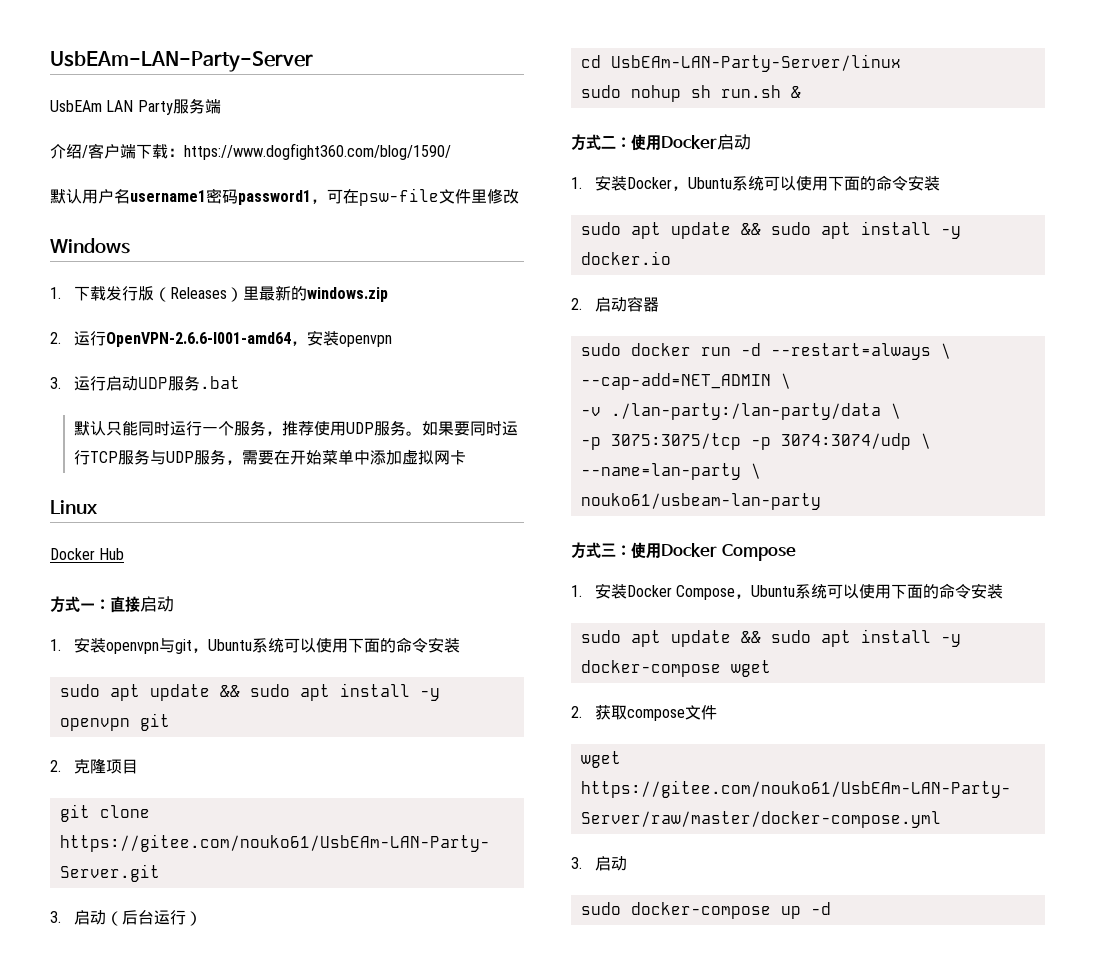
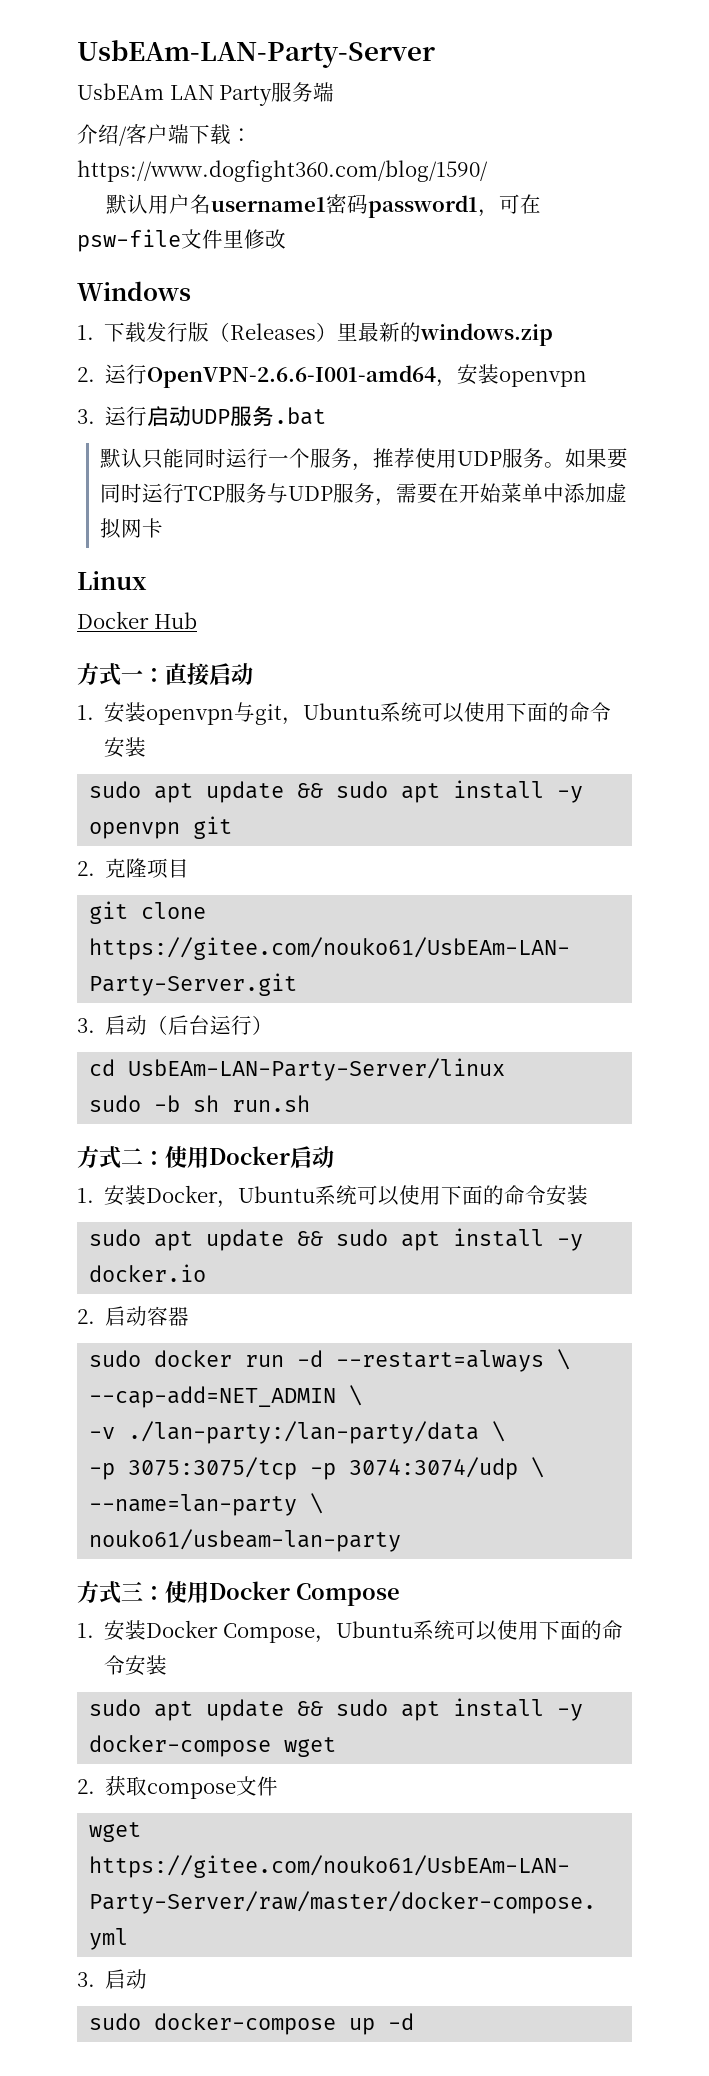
[630,85,681,102] nohup -> [154,1095,181,1112] -b
[790,86,801,98] & -> (311, 1103) none

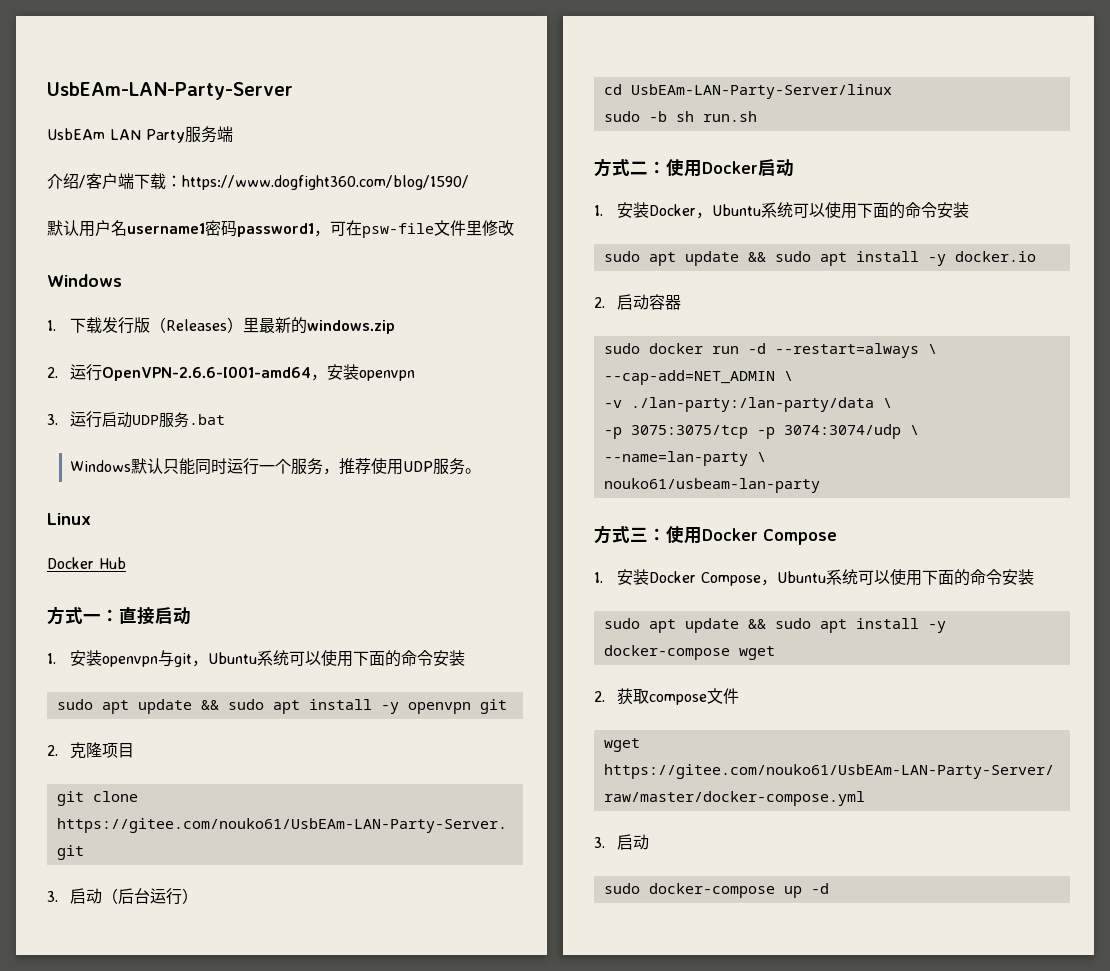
(327, 416) none -> [70,460,132,472] Windows
[565,448,629,469] [100,483,628,506] [100,518,164,539] 如果要同时运行TCP服务与UDP服务，需要在开始菜单中添加虚拟网卡 -> (482, 471) none

